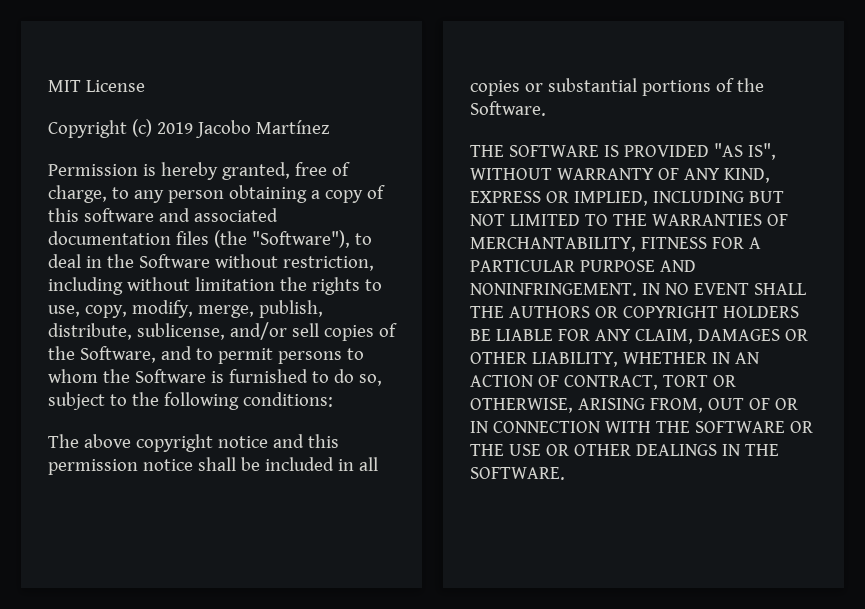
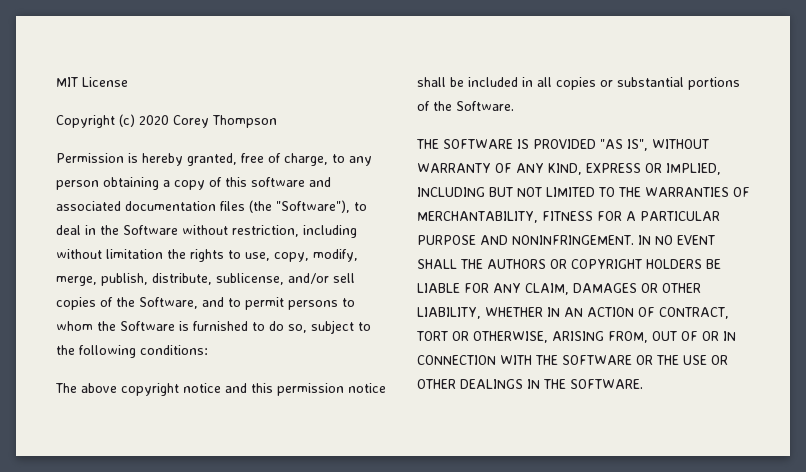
[156,120,330,138] 2019 Jacobo Martínez -> [139,115,277,128] 2020 Corey Thompson

